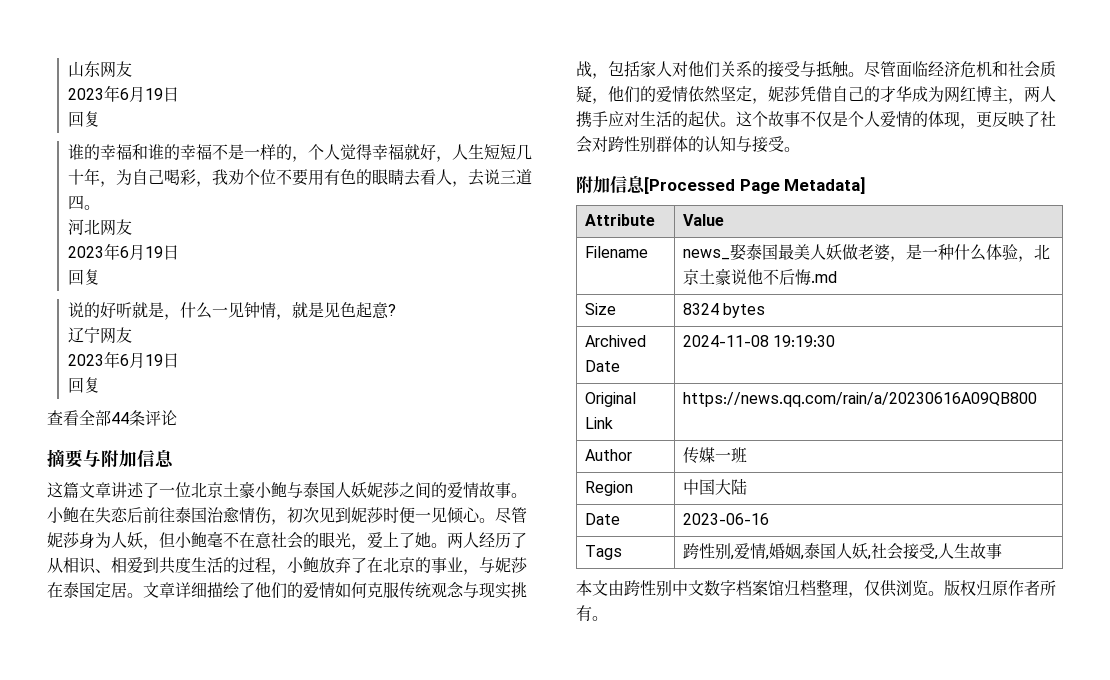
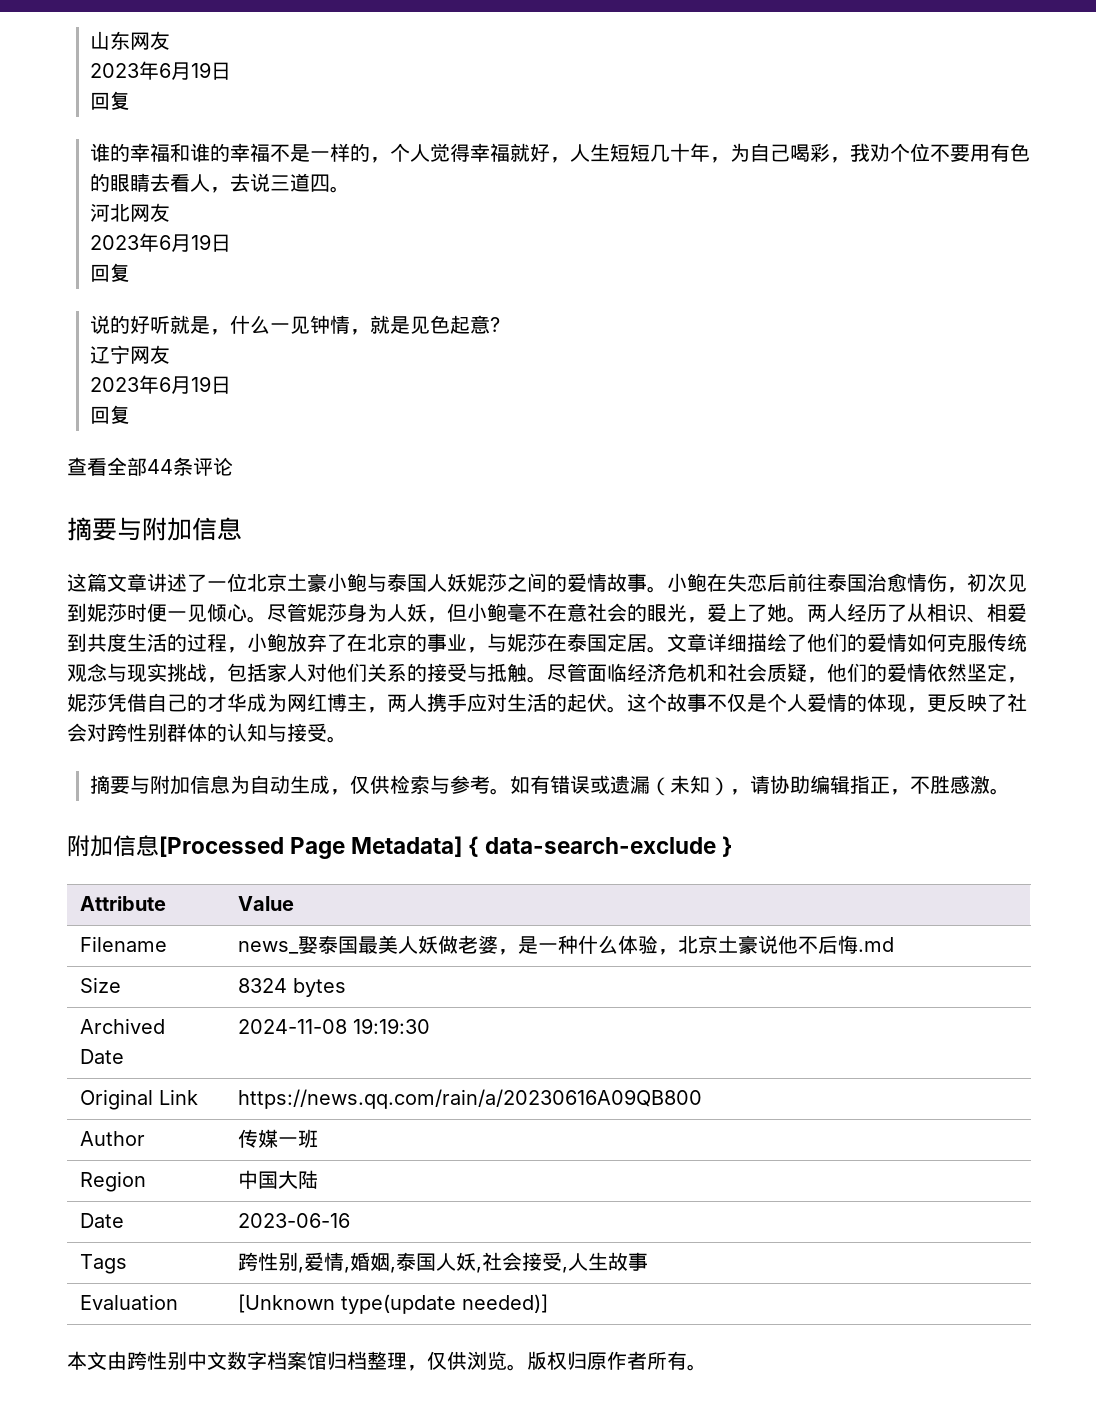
(800, 149) none -> [90,775,1011,796] // 摘要与附加信息为自动生成，仅供检索与参考。如有错误或遗漏（未知），请协助编辑指正，不胜感激。
(867, 185) none -> [468,836,734,857] { data-search-exclude }
(1002, 551) none -> [80,1294,179,1310] [238,1294,549,1314] // Evaluation | [Unknown type(update needed)]

